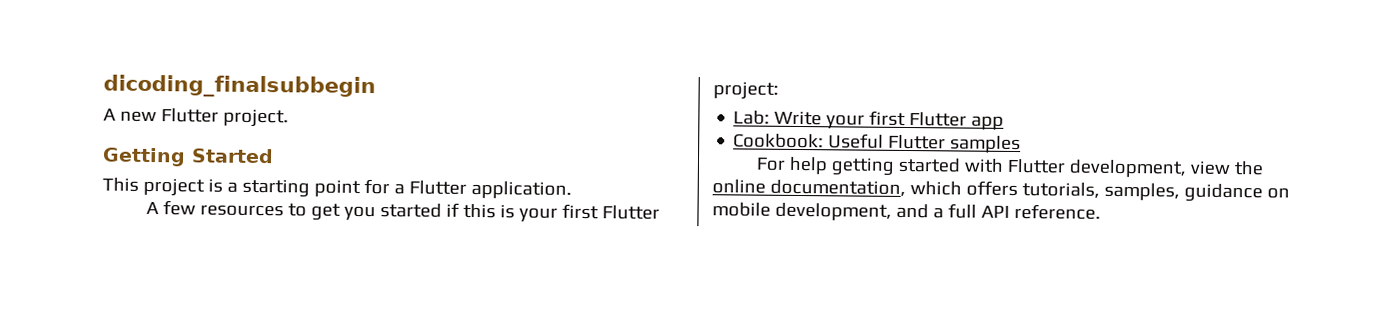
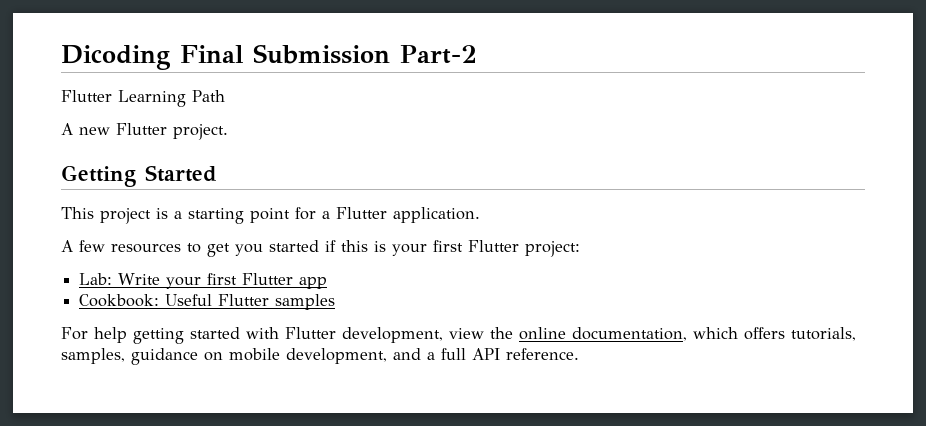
[103,74,376,99] dicoding_finalsubbegin -> [61,44,477,70] [61,90,225,107] Dicoding Final Submission Part-2 // Flutter Learning Path

